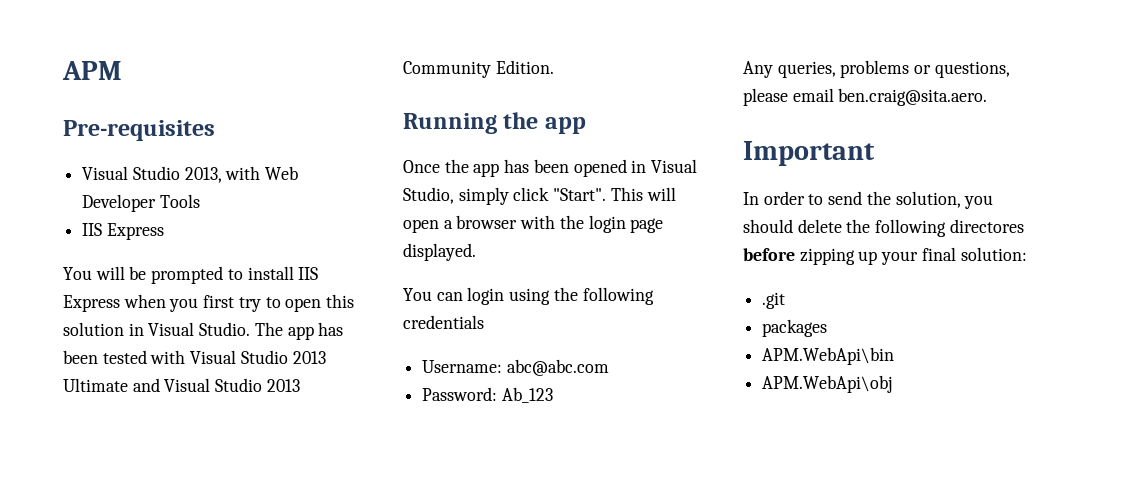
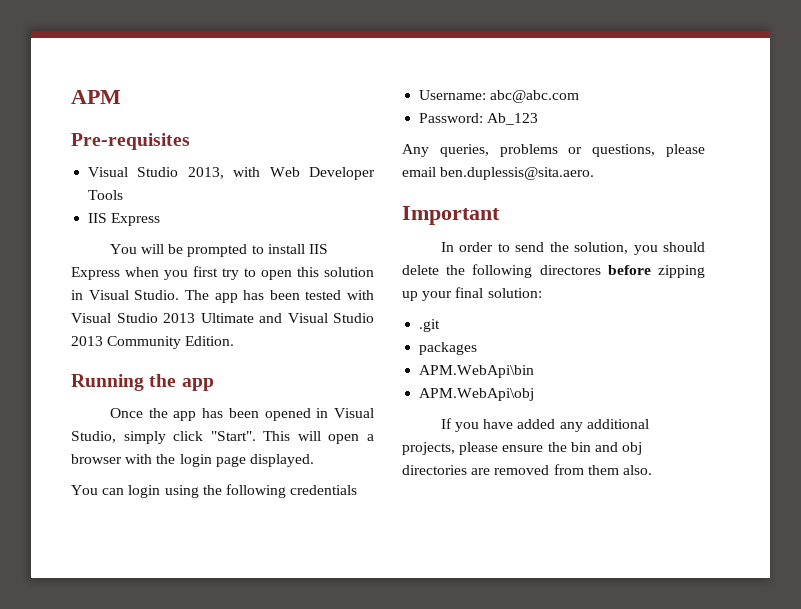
[838,88,988,106] ben.craig@sita.aero. -> [440,167,595,180] ben.duplessis@sita.aero.
(894, 384) none -> [440,418,649,432] [402,442,643,455] [402,464,652,475] // If you have added any additional projects, please ensure the bin and obj directories are removed from them also.

